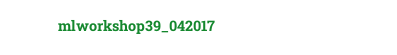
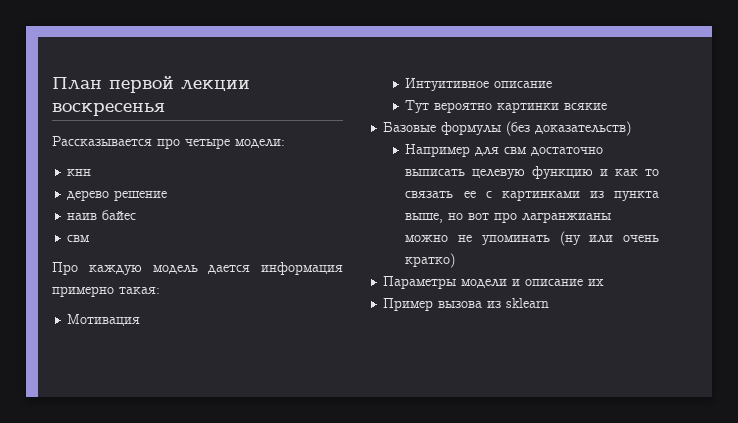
[58,19,215,34] mlworkshop39_042017 -> [52,76,250,93] [52,103,165,116] [52,136,285,149] [67,169,92,176] [67,190,168,201] [67,210,137,220] [67,235,90,242] [52,262,343,275] [52,286,160,297] [67,314,141,326] [405,78,553,91] [405,100,608,113] [383,121,632,136] [405,144,604,157] [405,166,659,179] [405,190,659,201] [405,212,612,223] [405,231,659,246] [405,253,456,268] [383,276,605,289] [383,298,550,311] План первой лекции воскресенья // Рассказывается про четыре модели: // кнн // дерево решение // наив байес // свм // Про каждую модель дается информация примерно такая: // Мотивация // Интуитивное описание // Тут вероятно картинки всякие // Базовые формулы (без доказательств) // Например для свм достаточно выписать целевую функцию и как то связать ее с картинками из пункта выше, но вот про лагранжианы можно не упоминать (ну или очень кратко) // Параметры модели и описание их // Пример вызова из sklearn

